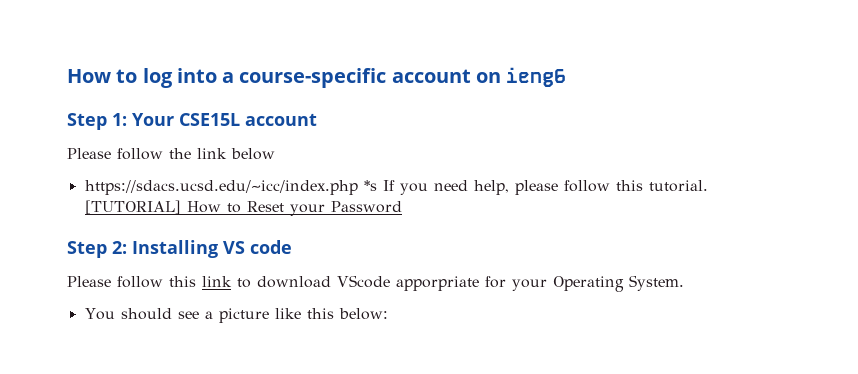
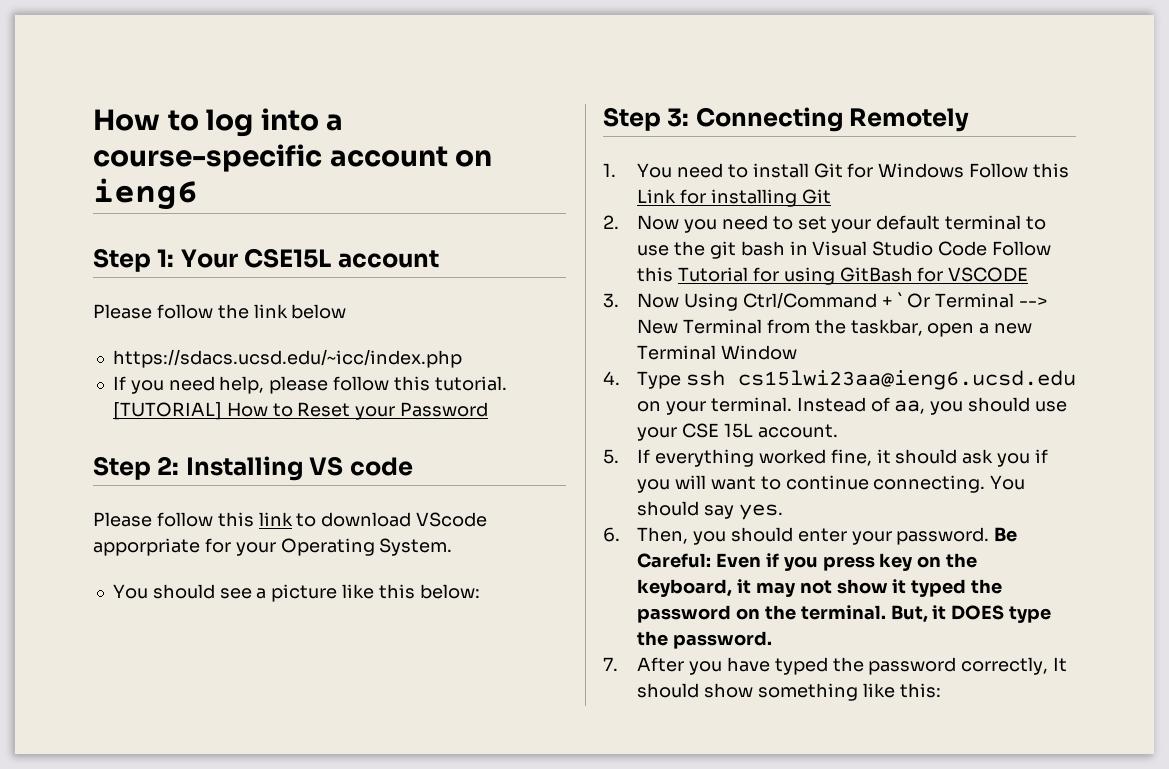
[363,180,377,191] *s -> (462, 358) //
(388, 314) none -> [603,107,970,132] [603,163,1069,178] [637,189,831,207] [603,215,1046,233] [637,241,1051,259] [637,267,1029,285] [603,292,1049,311] [637,319,1033,337] [637,345,797,360] [603,370,1076,390] [637,397,1067,415] [637,423,838,441] [603,449,1048,467] [637,475,1026,493] [637,501,783,520] [603,527,1018,545] [637,553,978,571] [637,579,1003,597] [637,605,1052,623] [637,631,772,649] [603,657,1068,675] [637,683,941,701] // Step 3: Connecting Remotely // 1. You need to install Git for Windows Follow this Link for installing Git // 2. Now you need to set your default terminal to use the git bash in Visual Studio Code Follow this Tutorial for using GitBash for VSCODE // 3. Now Using Ctrl/Command + ` Or Terminal --> New Terminal from the taskbar, open a new Terminal Window // 4. Type ssh cs15lwi23aa@ieng6.ucsd.edu on your terminal. Instead of aa, you should use your CSE 15L account. // 5. If everything worked fine, it should ask you if you will want to continue connecting. You should say yes. // 6. Then, you should enter your password. Be Careful: Even if you press key on the keyboard, it may not show it typed the password on the terminal. But, it DOES type the password. // 7. After you have typed the password correctly, It should show something like this:

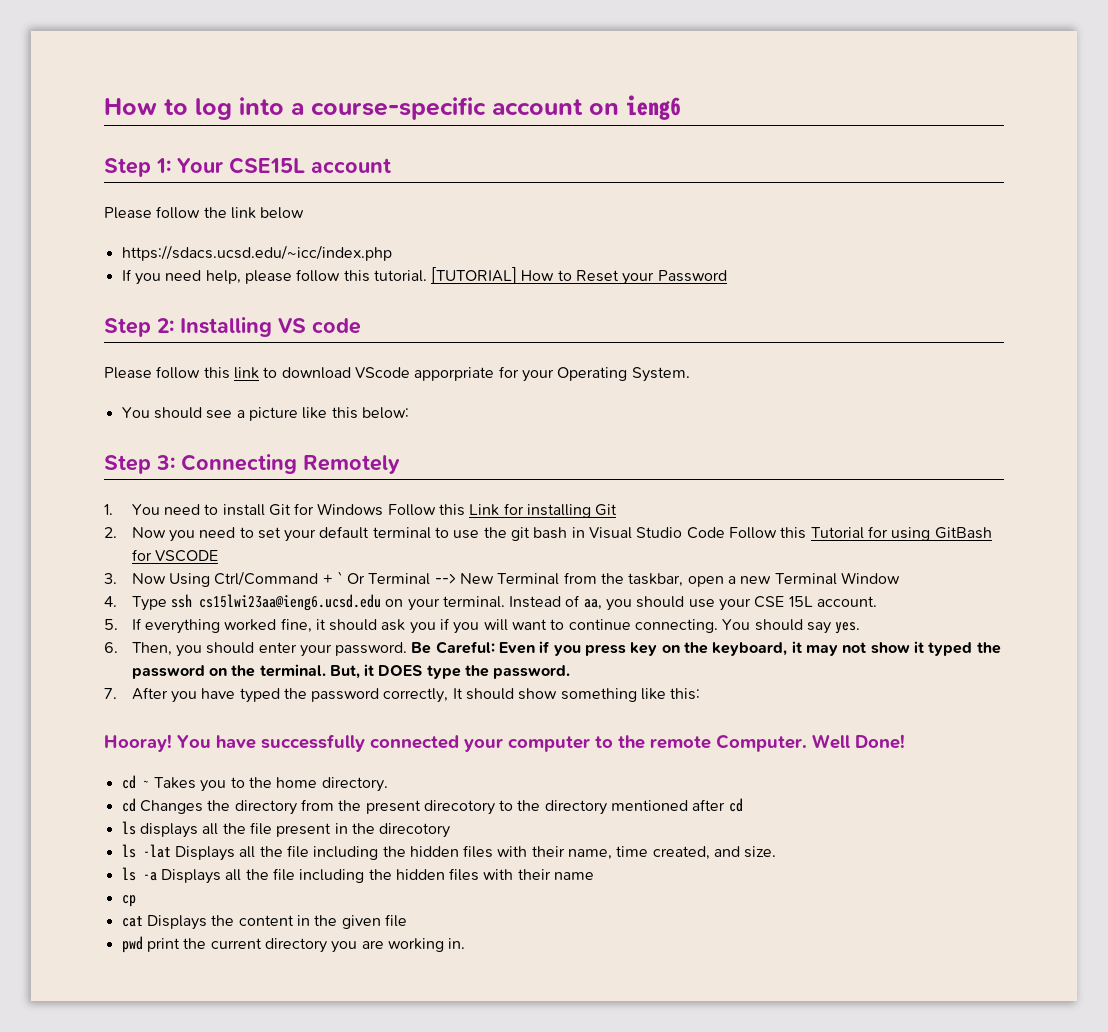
(941, 690) none -> [104,734,905,752] [121,775,388,792] [121,798,743,815] [121,821,451,838] [121,844,777,861] [121,867,595,884] [121,895,136,907] [121,914,407,930] [121,936,466,953] // Hooray! You have successfully connected your computer to the remote Computer. Well Done! // cd ~ Takes you to the home directory. // cd Changes the directory from the present direcotory to the directory mentioned after cd // ls displays all the file present in the direcotory // ls -lat Displays all the file including the hidden files with their name, time created, and size. // ls -a Displays all the file including the hidden files with their name // cp // cat Displays the content in the given file // pwd print the current directory you are working in.

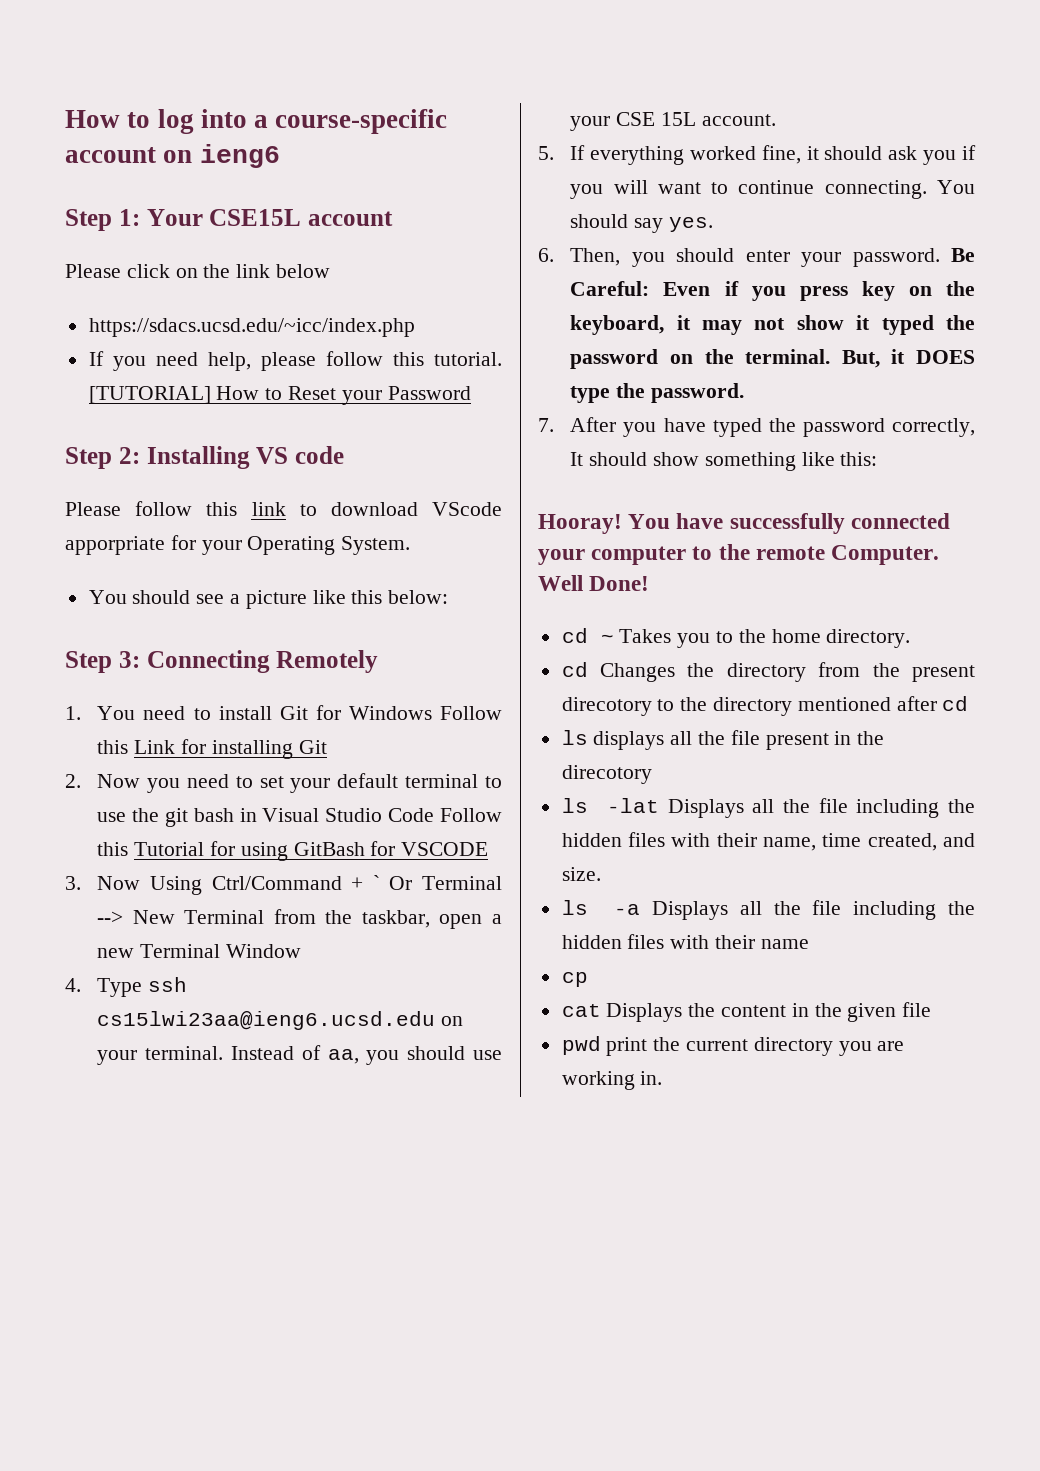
[156,206,201,219] follow -> [126,264,198,278] click on

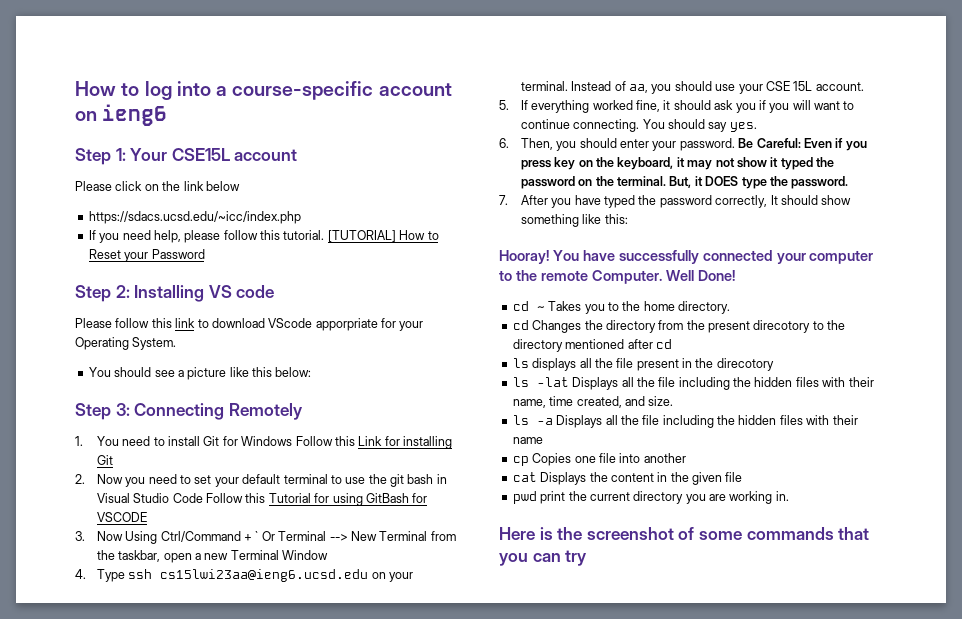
(588, 979) none -> [532,453,686,466] Copies one file into another
(663, 1078) none -> [499,527,870,540] [499,550,588,566] // Here is the screenshot of some commands that you can try

